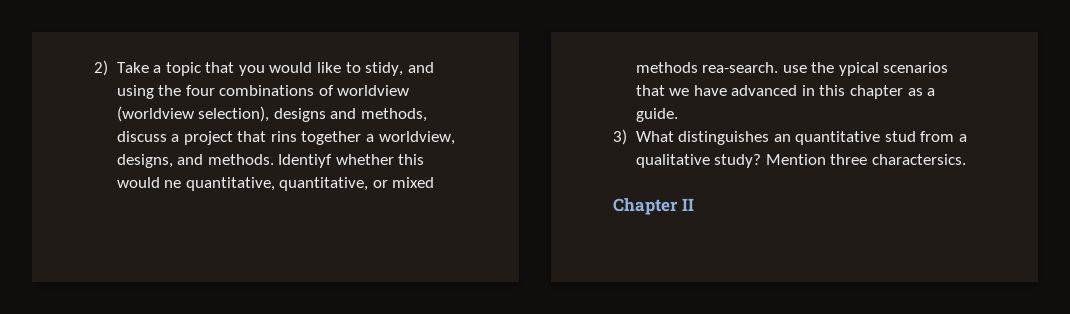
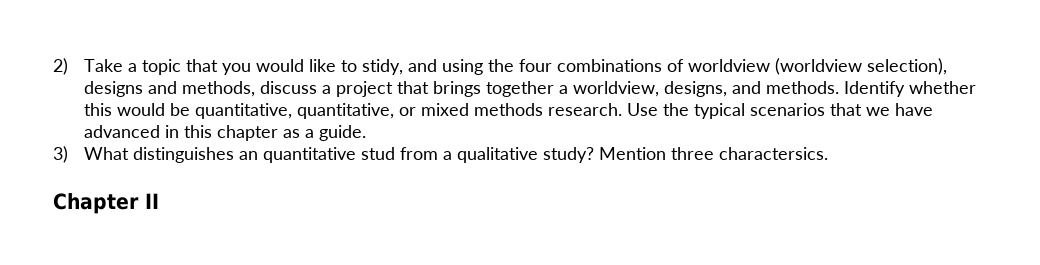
[270,131,297,142] rins -> [432,81,481,97] brings
[278,154,333,168] Identiyf -> [843,81,905,97] Identify
[164,180,182,188] ne -> [169,103,190,116] be
[702,62,879,76] rea-search. use the ypical -> [547,103,745,119] research. Use the typical

